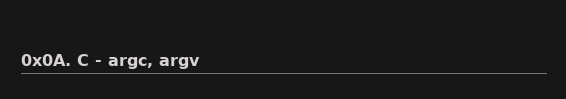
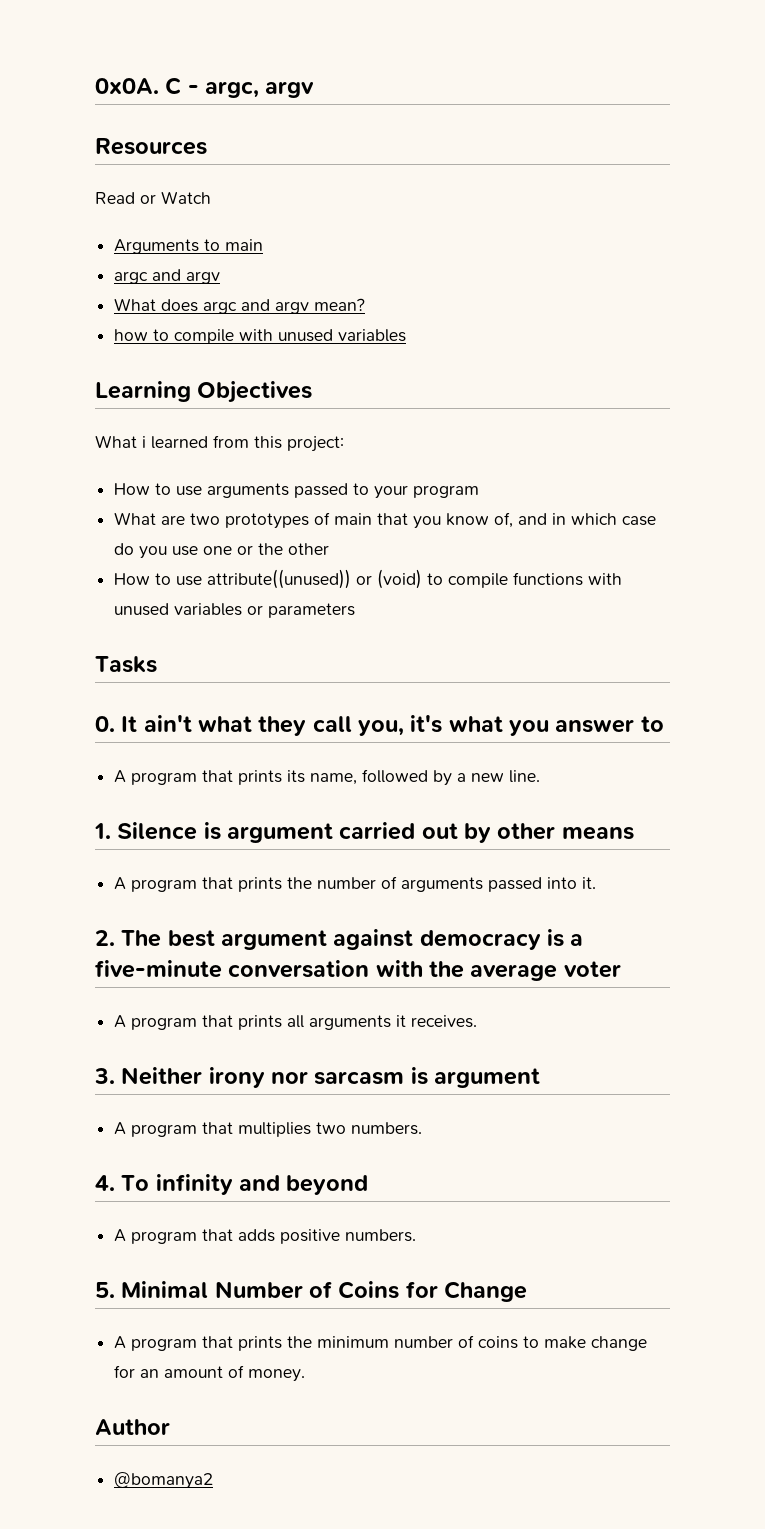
(200, 63) none -> [95,138,207,155] [95,191,211,204] [114,239,264,254] [114,269,221,284] [114,298,366,314] [114,329,407,344] [95,381,313,403] [95,435,344,452] [114,483,480,499] [114,512,657,529] [114,543,330,559] [114,569,623,589] [114,603,356,618] [95,656,157,673] [95,715,664,736] [114,769,541,786] [94,822,634,843] [114,876,597,892] [95,929,584,950] [95,960,621,981] [114,1015,478,1030] [94,1067,541,1088] [114,1122,423,1137] [95,1174,369,1195] [114,1229,417,1244] [95,1281,528,1302] [114,1335,648,1351] [114,1365,306,1382] [95,1419,170,1435] [114,1472,214,1489] // Resources // Read or Watch // Arguments to main // argc and argv // What does argc and argv mean? // how to compile with unused variables // Learning Objectives // What i learned from this project: // How to use arguments passed to your program // What are two prototypes of main that you know of, and in which case do you use one or the other // How to use attribute((unused)) or (void) to compile functions with unused variables or parameters // Tasks // 0. It ain't what they call you, it's what you answer to // A program that prints its name, followed by a new line. // 1. Silence is argument carried out by other means // A program that prints the number of arguments passed into it. // 2. The best argument against democracy is a five-minute conversation with the average voter // A program that prints all arguments it receives. // 3. Neither irony nor sarcasm is argument // A program that multiplies two numbers. // 4. To infinity and beyond // A program that adds positive numbers. // 5. Minimal Number of Coins for Change // A program that prints the minimum number of coins to make change for an amount of money. // Author // @bomanya2

